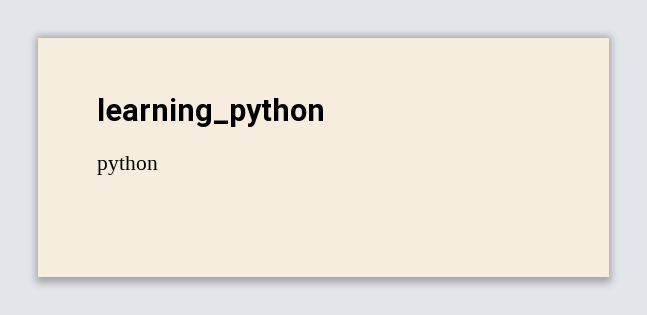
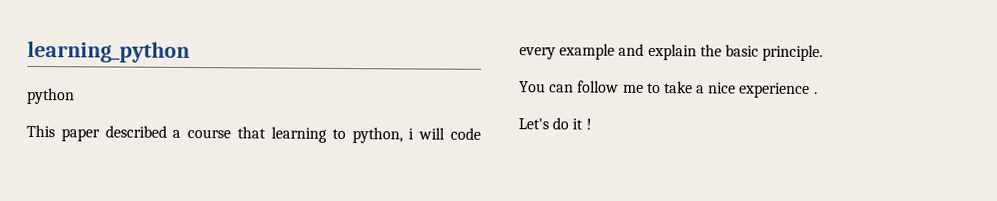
(158, 165) none -> [26,124,481,144] [519,43,824,62] [519,80,818,99] [518,117,592,130] // This paper described a course that learning to python, i will code every example and explain the basic principle. // You can follow me to take a nice experience . // Let's do it !

